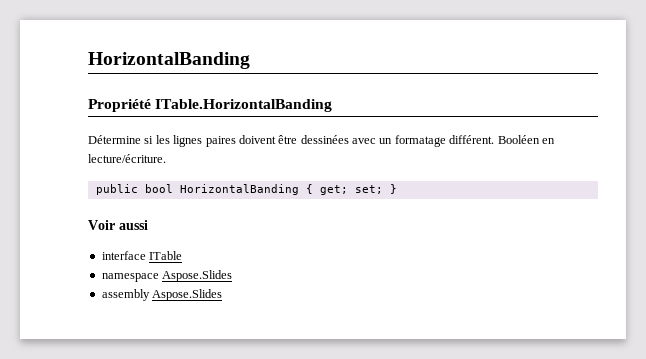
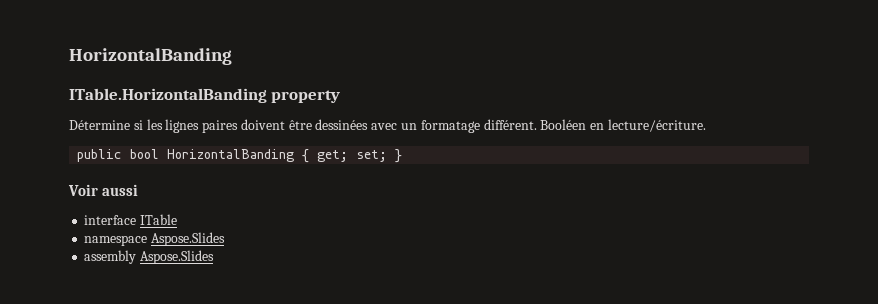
[88,99,151,112] Propriété -> (232, 56) none
(333, 105) none -> [271,90,341,103] property

